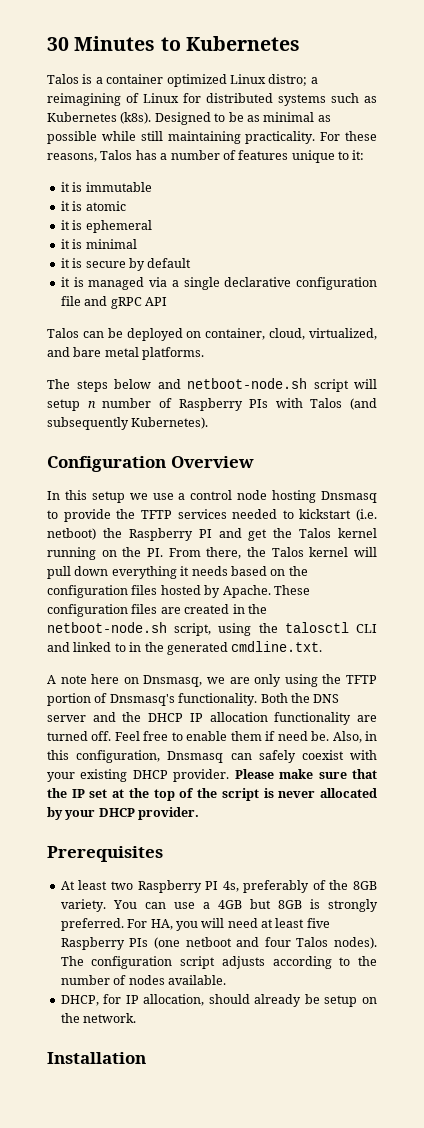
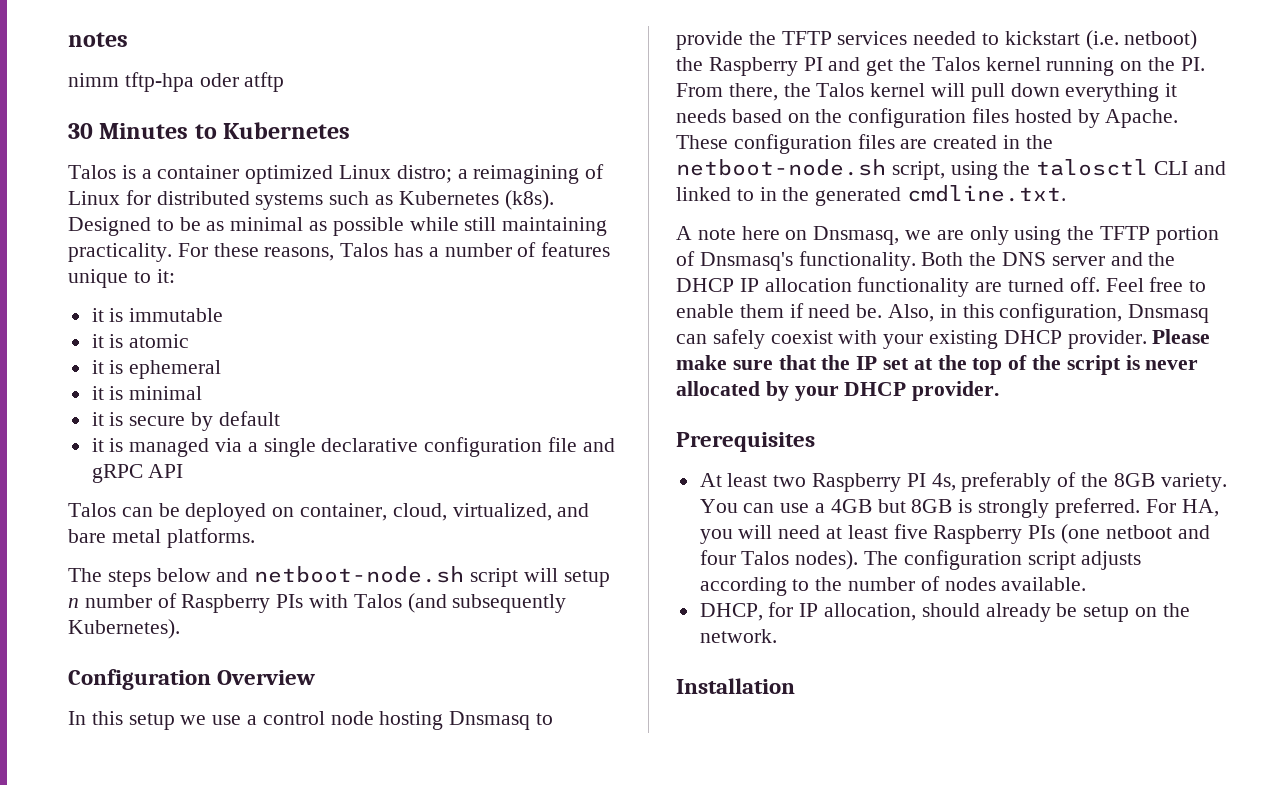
(47, 44) none -> [68,32,128,47] [68,72,285,92] notes // nimm tftp-hpa oder atftp //

